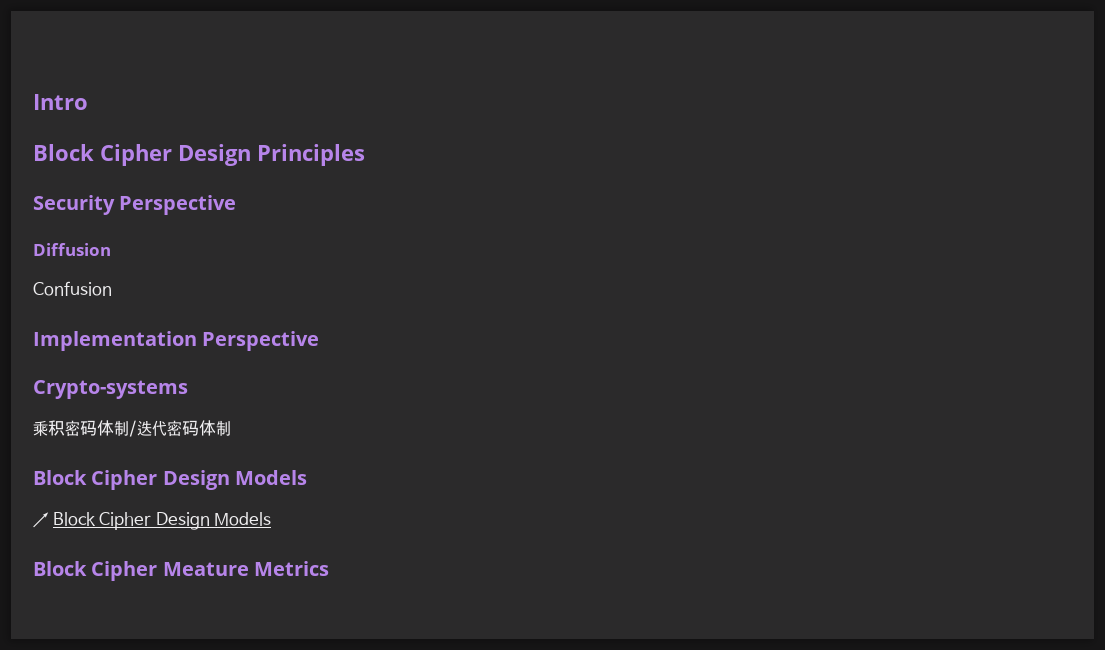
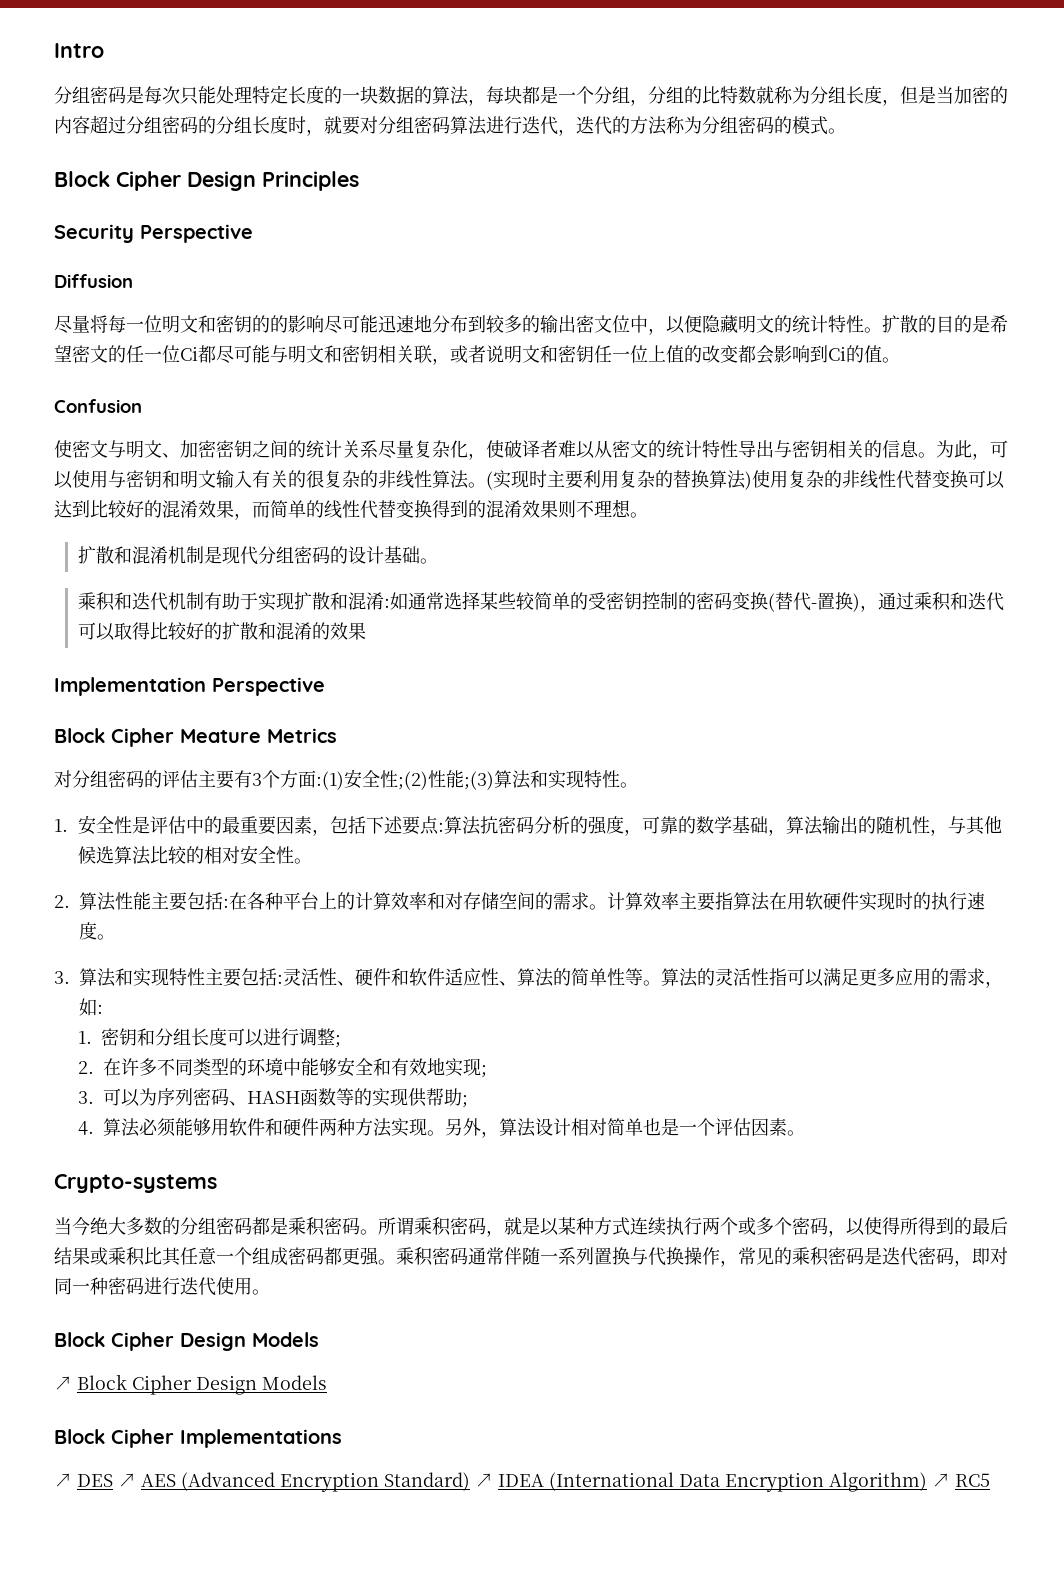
(88, 102) none -> [54,85,1008,106] [54,115,846,136] // 分组密码是每次只能处理特定长度的一块数据的算法，每块都是一个分组，分组的比特数就称为分组长度，但是当加密的内容超过分组密码的分组长度时，就要对分组密码算法进行迭代，迭代的方法称为分组密码的模式。
[33,281,112,296] [33,331,320,351] [33,380,188,399] [33,420,231,437] Confusion // Implementation Perspective // Crypto-systems // 乘积密码体制/迭代密码体制 -> [54,315,1008,335] [54,345,900,365] [54,399,142,413] [54,440,1008,460] [54,470,1005,490] [54,499,648,520] [77,546,438,565] [77,591,1004,612] [77,622,366,641] [54,677,325,696] [54,728,337,747] [54,769,638,790] [54,815,1002,836] [77,845,312,865] [54,892,985,911] [79,922,115,940] [54,968,1003,988] [79,998,103,1016] [77,1028,342,1048] [77,1057,487,1078] [77,1088,468,1108] [77,1118,805,1138] [54,1174,217,1193] [54,1217,1008,1237] [54,1247,1008,1267] [54,1277,270,1296] 尽量将每一位明文和密钥的的影响尽可能迅速地分布到较多的输出密文位中，以便隐藏明文的统计特性。扩散的目的是希望密文的任一位Ci都尽可能与明文和密钥相关联，或者说明文和密钥任一位上值的改变都会影响到Ci的值。 // Confusion // 使密文与明文、加密密钥之间的统计关系尽量复杂化，使破译者难以从密文的统计特性导出与密钥相关的信息。为此，可以使用与密钥和明文输入有关的很复杂的非线性算法。(实现时主要利用复杂的替换算法)使用复杂的非线性代替变换可以达到比较好的混淆效果，而简单的线性代替变换得到的混淆效果则不理想。 // 扩散和混淆机制是现代分组密码的设计基础。 // 乘积和迭代机制有助于实现扩散和混淆:如通常选择某些较简单的受密钥控制的密码变换(替代-置换)，通过乘积和迭代可以取得比较好的扩散和混淆的效果 // Implementation Perspective // Block Cipher Meature Metrics // 对分组密码的评估主要有3个方面:(1)安全性;(2)性能;(3)算法和实现特性。 // 1.安全性是评估中的最重要因素，包括下述要点:算法抗密码分析的强度，可靠的数学基础，算法输出的随机性，与其他候选算法比较的相对安全性。 // 2.算法性能主要包括:在各种平台上的计算效率和对存储空间的需求。计算效率主要指算法在用软硬件实现时的执行速度。 // 3.算法和实现特性主要包括:灵活性、硬件和软件适应性、算法的简单性等。算法的灵活性指可以满足更多应用的需求，如: // 1.密钥和分组长度可以进行调整; // 2.在许多不同类型的环境中能够安全和有效地实现; // 3.可以为序列密码、HASH函数等的实现供帮助; // 4.算法必须能够用软件和硬件两种方法实现。另外，算法设计相对简单也是一个评估因素。 // Crypto-systems // 当今绝大多数的分组密码都是乘积密码。所谓乘积密码，就是以某种方式连续执行两个或多个密码，以使得所得到的最后结果或乘积比其任意一个组成密码都更强。乘积密码通常伴随一系列置换与代换操作，常见的乘积密码是迭代密码，即对同一种密码进行迭代使用。
[162,561,329,576] Meature Metrics -> [180,1429,342,1448] [54,1472,990,1492] Implementations // ↗ DES ↗ AES (Advanced Encryption Standard) ↗ IDEA (International Data Encryption Algorithm) ↗ RC5

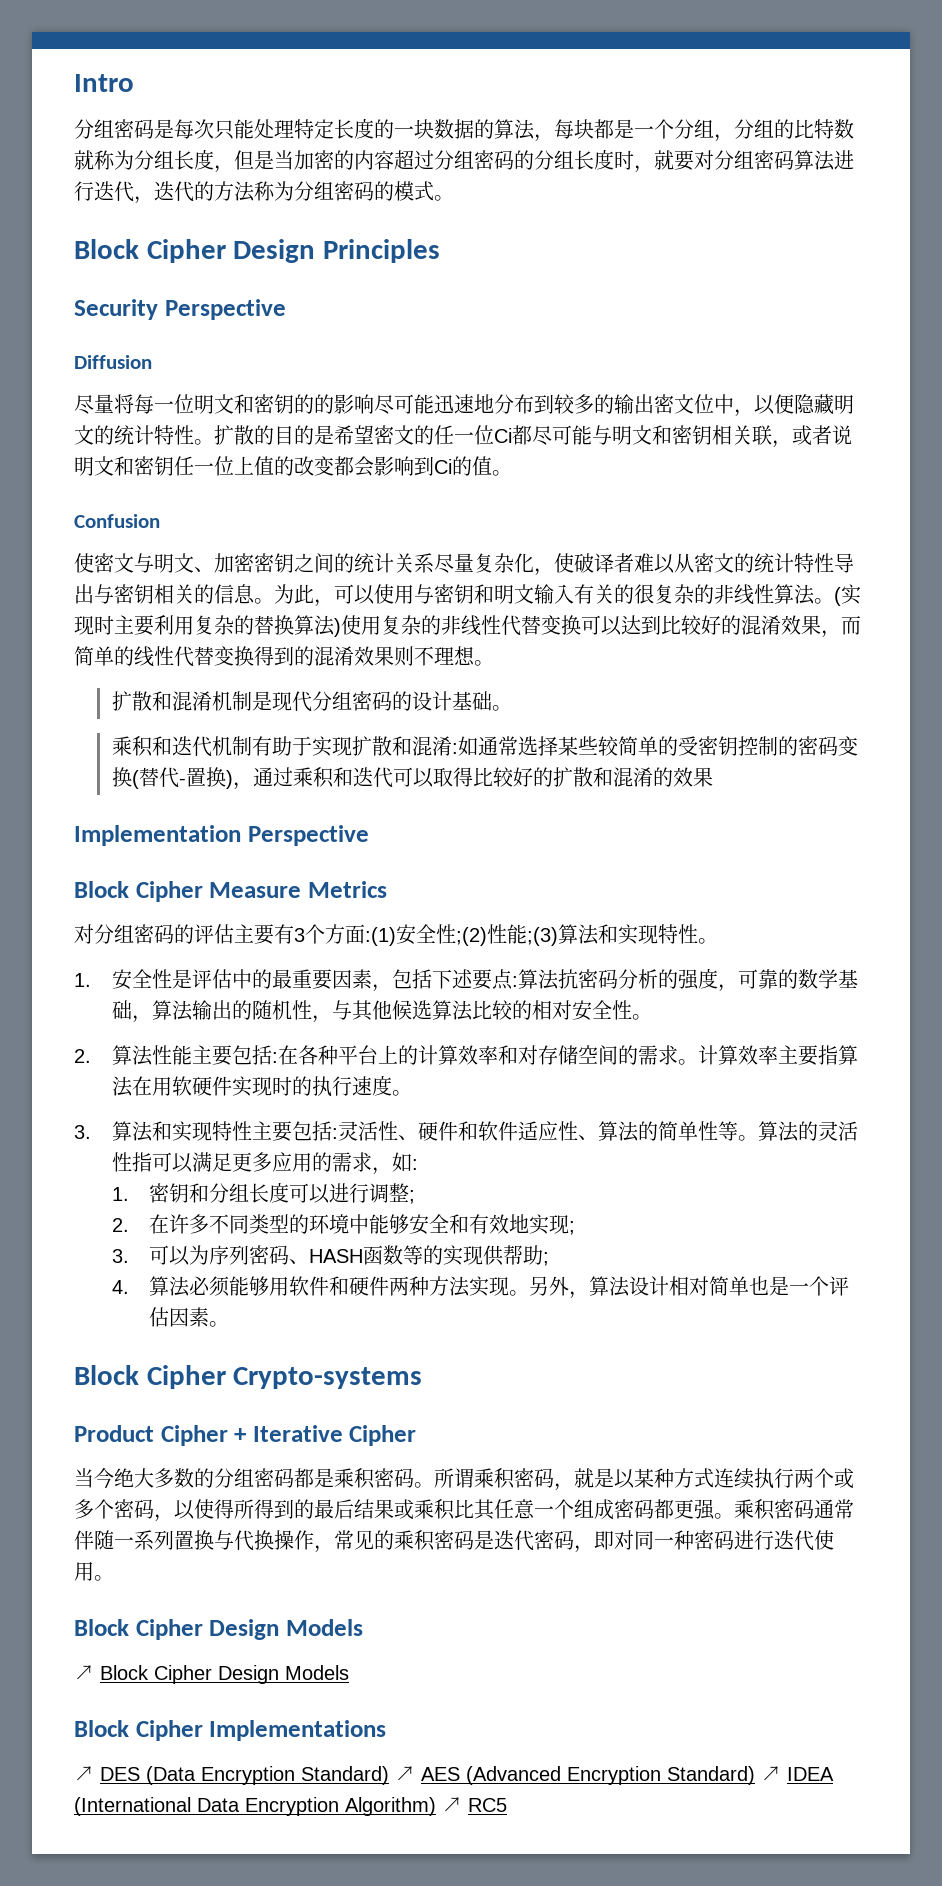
[180,729,261,743] Meature -> [209,882,302,898] Measure
(805, 1133) none -> [74,1365,226,1389] Block Cipher
(217, 1183) none -> [74,1425,417,1446] // Product Cipher + Iterative Cipher
(113, 1480) none -> [146,1766,389,1785] (Data Encryption Standard)

